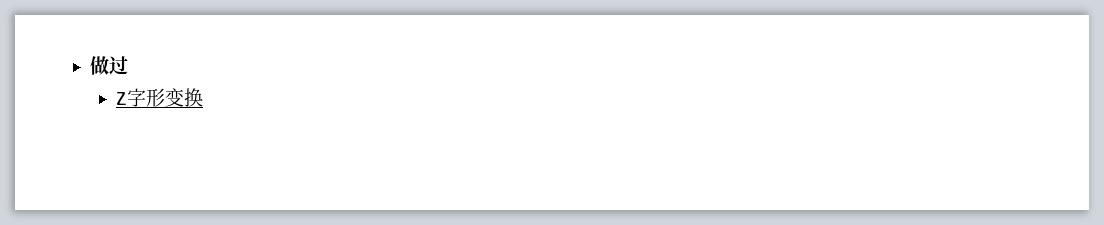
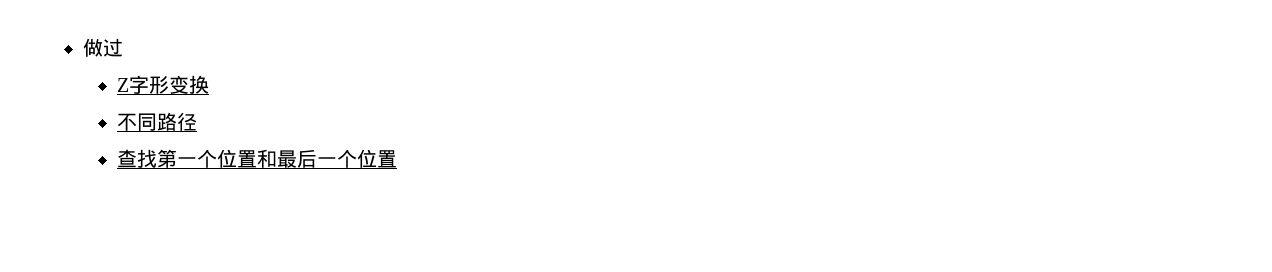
(204, 97) none -> [116,112,197,131] [116,149,397,168] // 不同路径 // 查找第一个位置和最后一个位置

